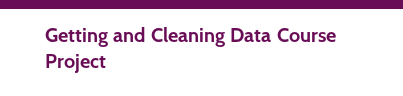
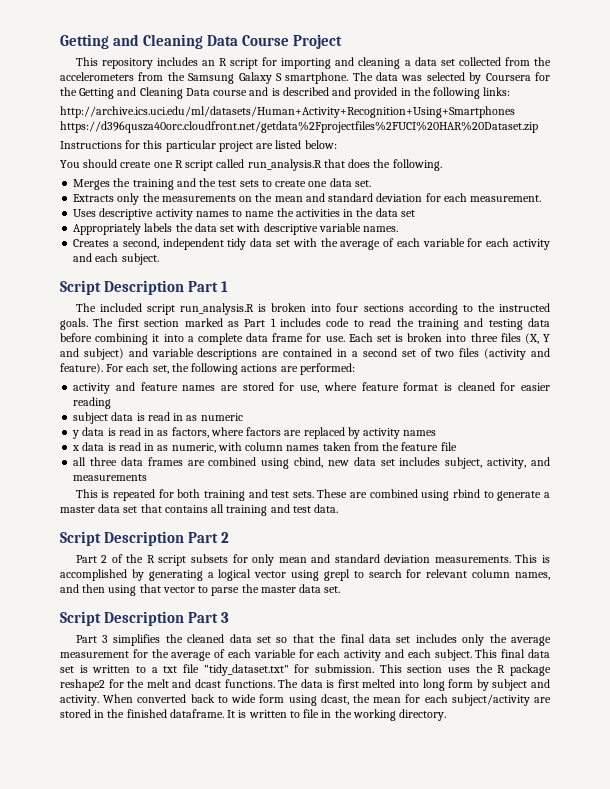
(106, 63) none -> [75,57,551,69] [60,72,550,84] [60,87,511,99] [60,106,515,118] [60,121,538,133] [60,140,337,152] [60,159,442,171] [73,178,371,190] [73,193,542,205] [73,208,415,220] [73,223,399,235] [73,238,551,250] [73,253,159,265] [60,280,229,295] [75,303,550,315] [60,318,550,330] [60,333,551,345] [60,348,551,360] [60,363,355,375] [73,382,550,394] [73,397,112,409] [73,412,243,424] [72,427,437,439] [72,442,457,453] [73,457,551,469] [73,474,148,481] [75,489,551,501] [60,504,339,516] [60,531,230,546] [75,554,550,566] [60,569,551,581] [60,584,341,596] [60,611,230,626] [75,634,552,646] [60,649,551,661] [60,664,552,676] [60,679,550,691] [60,694,551,706] [60,709,447,721] // This repository includes an R script for importing and cleaning a data set collected from the accelerometers from the Samsung Galaxy S smartphone. The data was selected by Coursera for the Getting and Cleaning Data course and is described and provided in the following links: // http://archive.ics.uci.edu/ml/datasets/Human+Activity+Recognition+Using+Smartphones https://d396qusza40orc.cloudfront.net/getdata%2Fprojectfiles%2FUCI%20HAR%20Dataset.zip // Instructions for this particular project are listed below: // You should create one R script called run_analysis.R that does the following. // Merges the training and the test sets to create one data set. // Extracts only the measurements on the mean and standard deviation for each measurement. // Uses descriptive activity names to name the activities in the data set // Appropriately labels the data set with descriptive variable names. // Creates a second, independent tidy data set with the average of each variable for each activity and each subject. // Script Description Part 1 // The included script run_analysis.R is broken into four sections according to the instructed goals. The first section marked as Part 1 includes code to read the training and testing data before combining it into a complete data frame for use. Each set is broken into three files (X, Y and subject) and variable descriptions are contained in a second set of two files (activity and feature). For each set, the following actions are performed: // activity and feature names are stored for use, where feature format is cleaned for easier reading // subject data is read in as numeric // y data is read in as factors, where factors are replaced by activity names // x data is read in as numeric, with column names taken from the feature file // all three data frames are combined using cbind, new data set includes subject, activity, and measurements // This is repeated for both training and test sets. These are combined using rbind to generate a master data set that contains all training and test data. // Script Description Part 2 // Part 2 of the R script subsets for only mean and standard deviation measurements. This is accomplished by generating a logical vector using grepl to search for relevant column names, and then using that vector to parse the master data set. // Script Description Part 3 // Part 3 simplifies the cleaned data set so that the final data set includes only the average measurement for the average of each variable for each activity and each subject. This final data set is written to a txt file "tidy_dataset.txt" for submission. This section uses the R package reshape2 for the melt and dcast functions. The data is first melted into long form by subject and activity. When converted back to wide form using dcast, the mean for each subject/activity are stored in the finished dataframe. It is written to file in the working directory.

